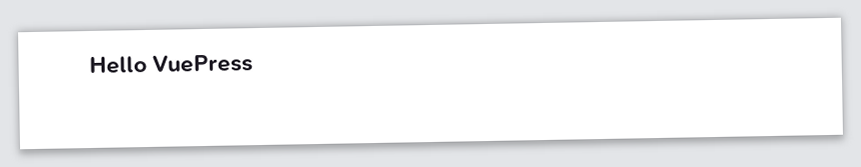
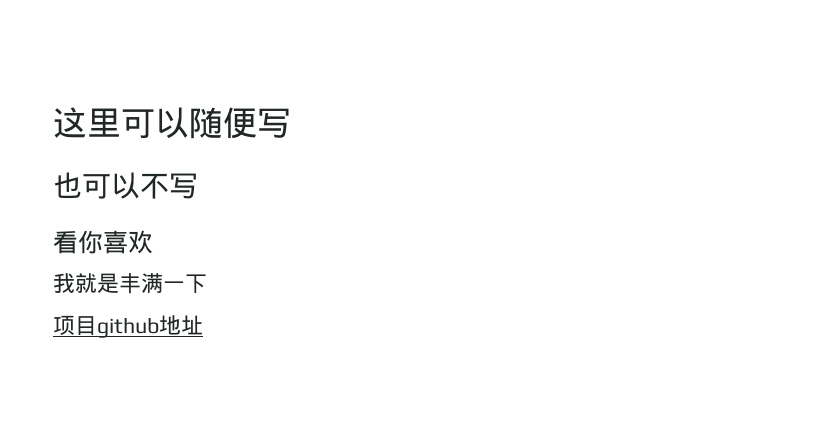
[89,54,254,75] Hello VuePress -> [53,107,291,139] [53,172,198,199] [53,230,153,254] [53,273,207,294] [53,315,203,338] 这里可以随便写 // 也可以不写 // 看你喜欢 // 我就是丰满一下 // 项目github地址

